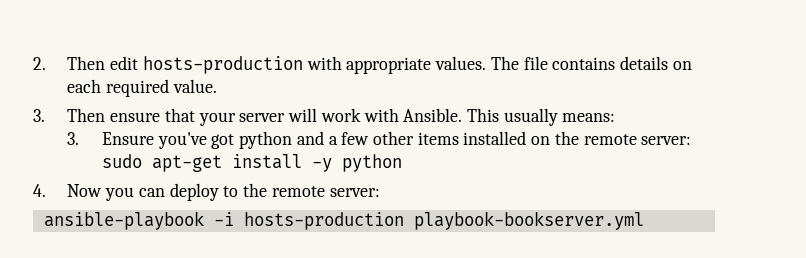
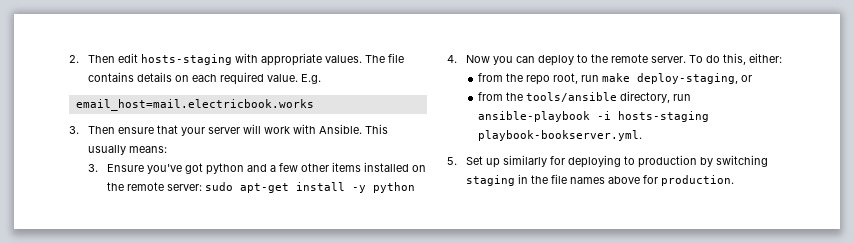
[142,56,303,74] hosts-production -> [141,54,233,65] hosts-staging
(217, 86) none -> [301,74,322,84] [75,99,314,111] E.g. // email_host=mail.electricbook.works
[329,188,380,197] [43,211,644,230] server: // ansible-playbook -i hosts-production playbook-bookserver.yml -> [651,53,783,65] [478,73,753,85] [478,91,692,103] [478,111,710,122] [478,130,643,141] [447,155,769,168] [466,174,735,186] server. To do this, either: // from the repo root, run make deploy-staging, or // from the tools/ansible directory, run ansible-playbook -i hosts-staging playbook-bookserver.yml. // 5. Set up similarly for deploying to production by switching staging in the file names above for production.

